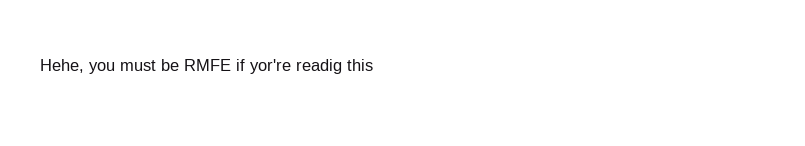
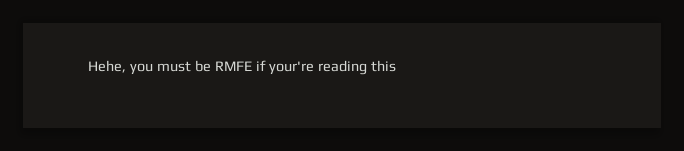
[250,59,342,74] yor're readig -> [269,60,368,75] your're reading

